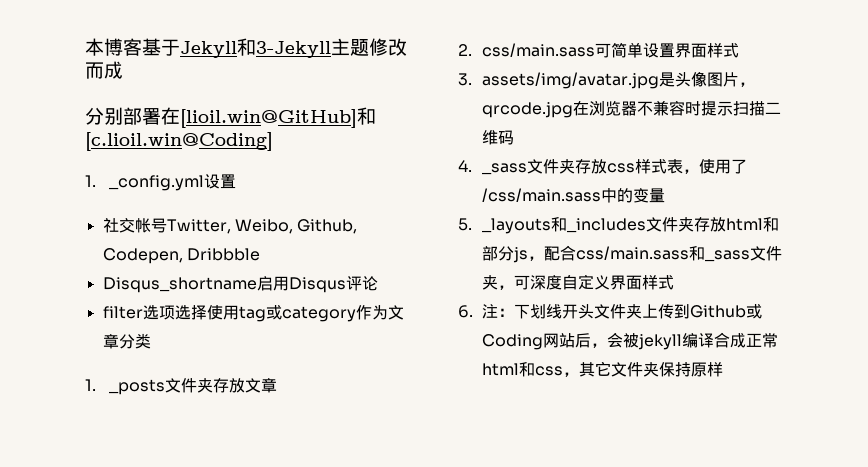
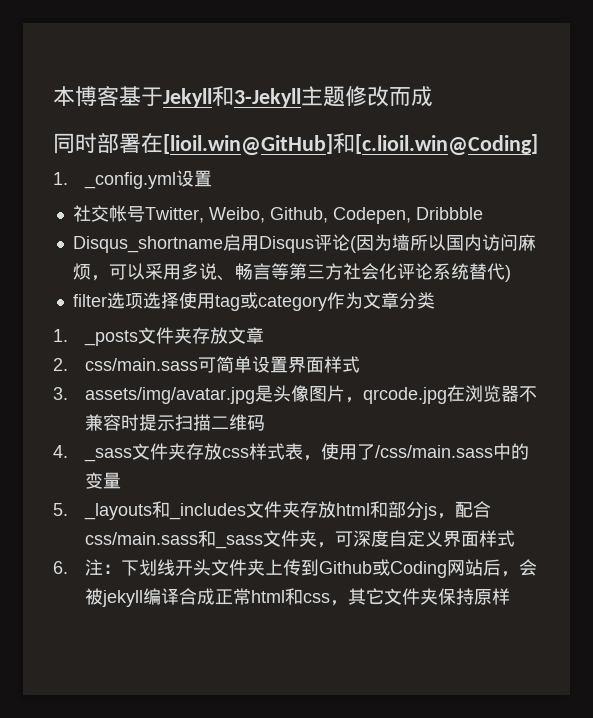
[85,107,123,125] 分别 -> [53,133,97,154] 同时
(378, 283) none -> [349,234,536,253] [72,263,511,282] (因为墙所以国内访问麻烦，可以采用多说、畅言等第三方社会化评论系统替代)

